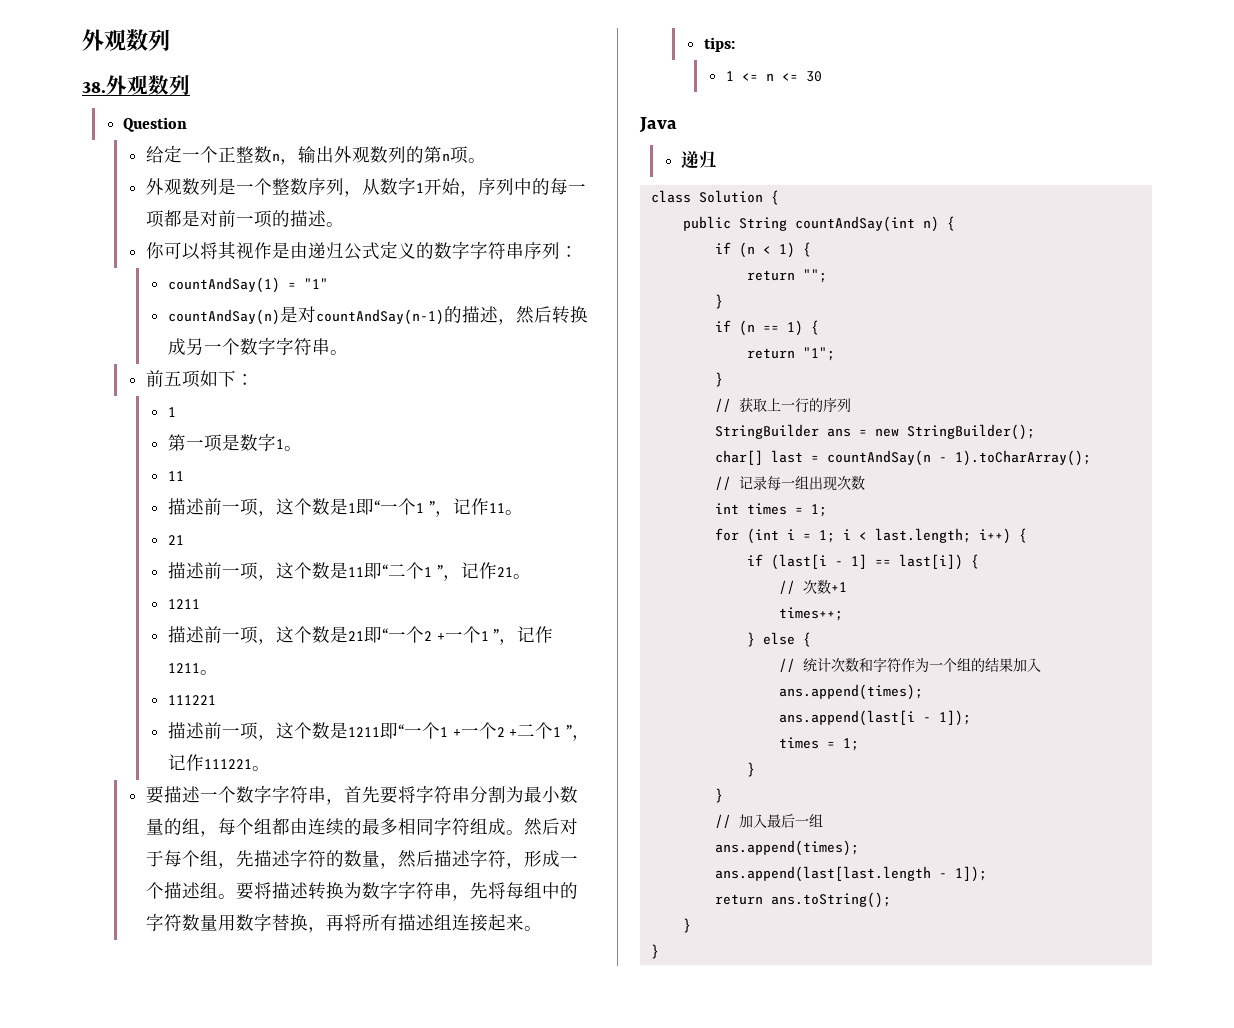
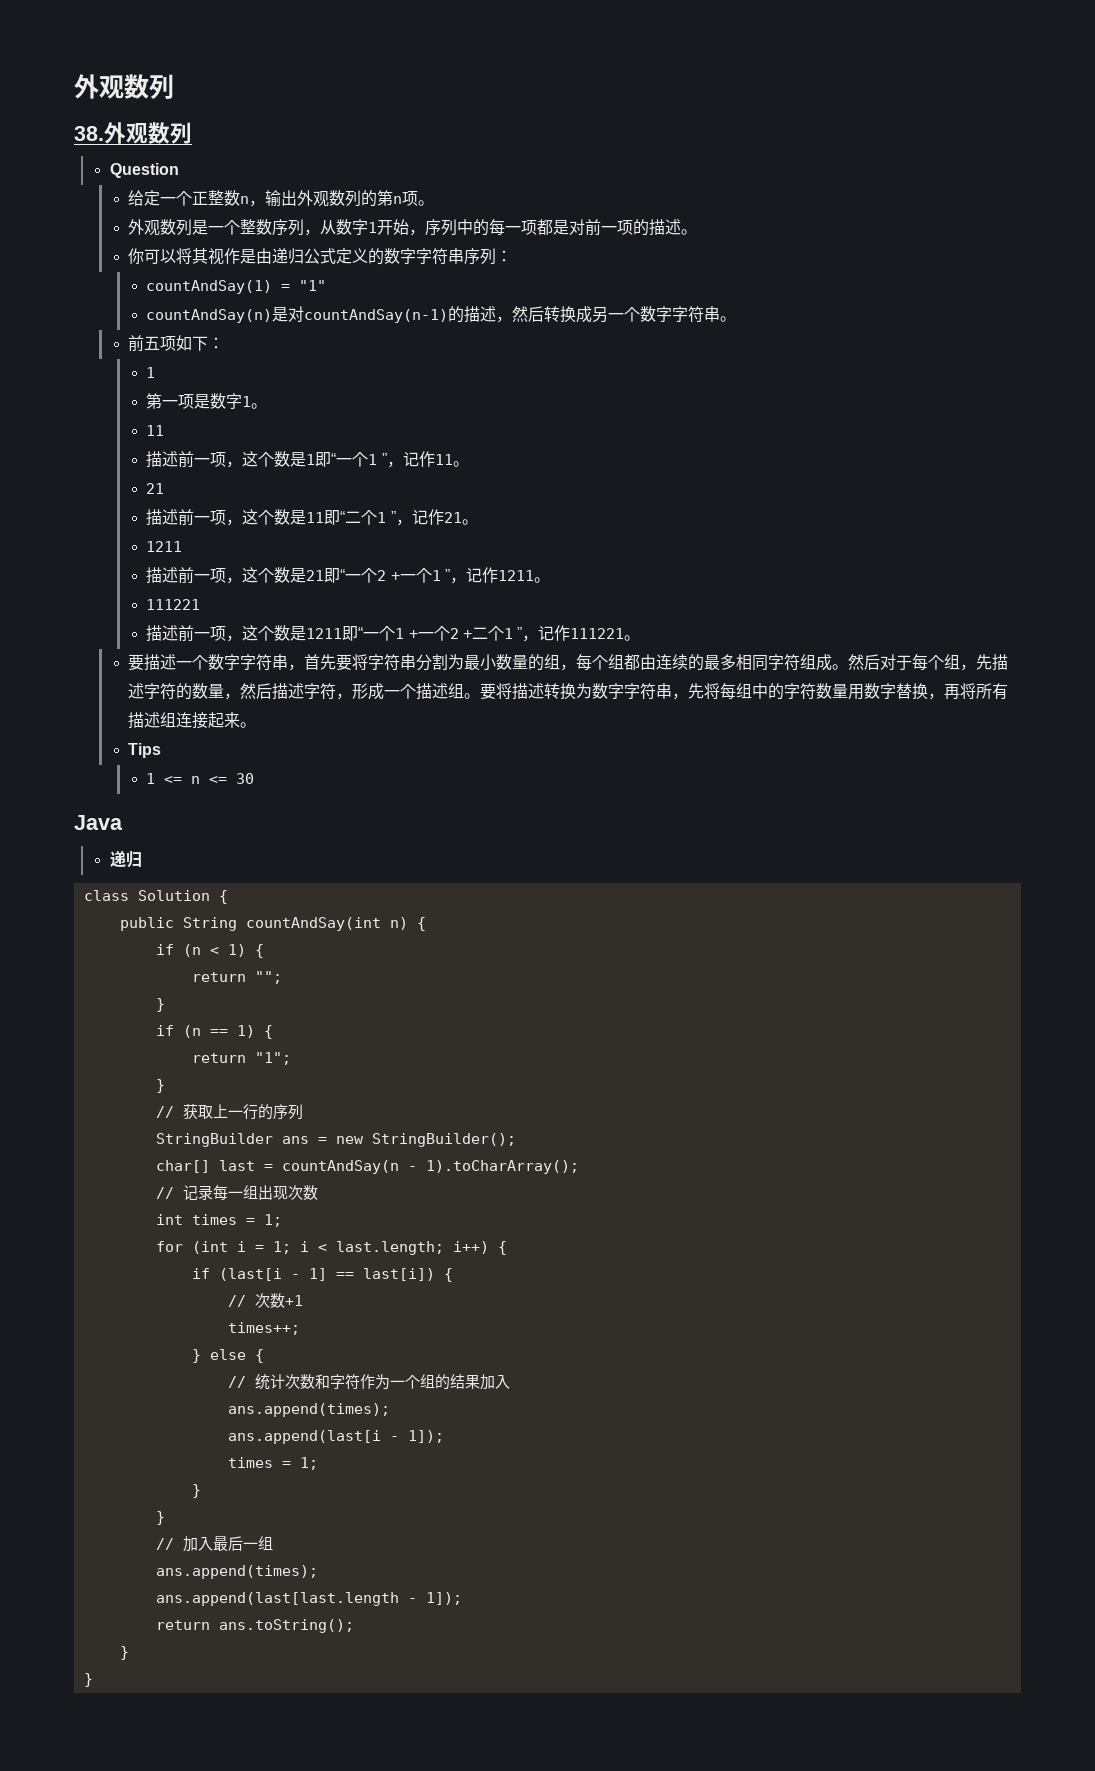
[703,37,735,52] tips: -> [128,743,162,758] Tips

